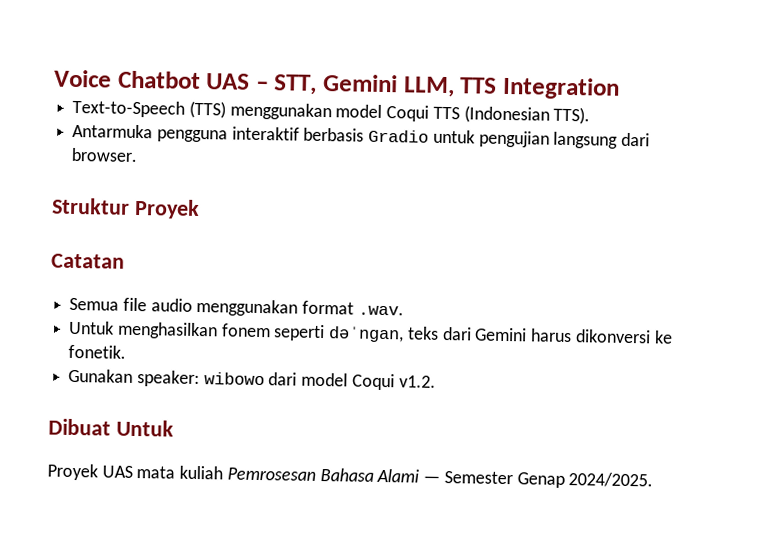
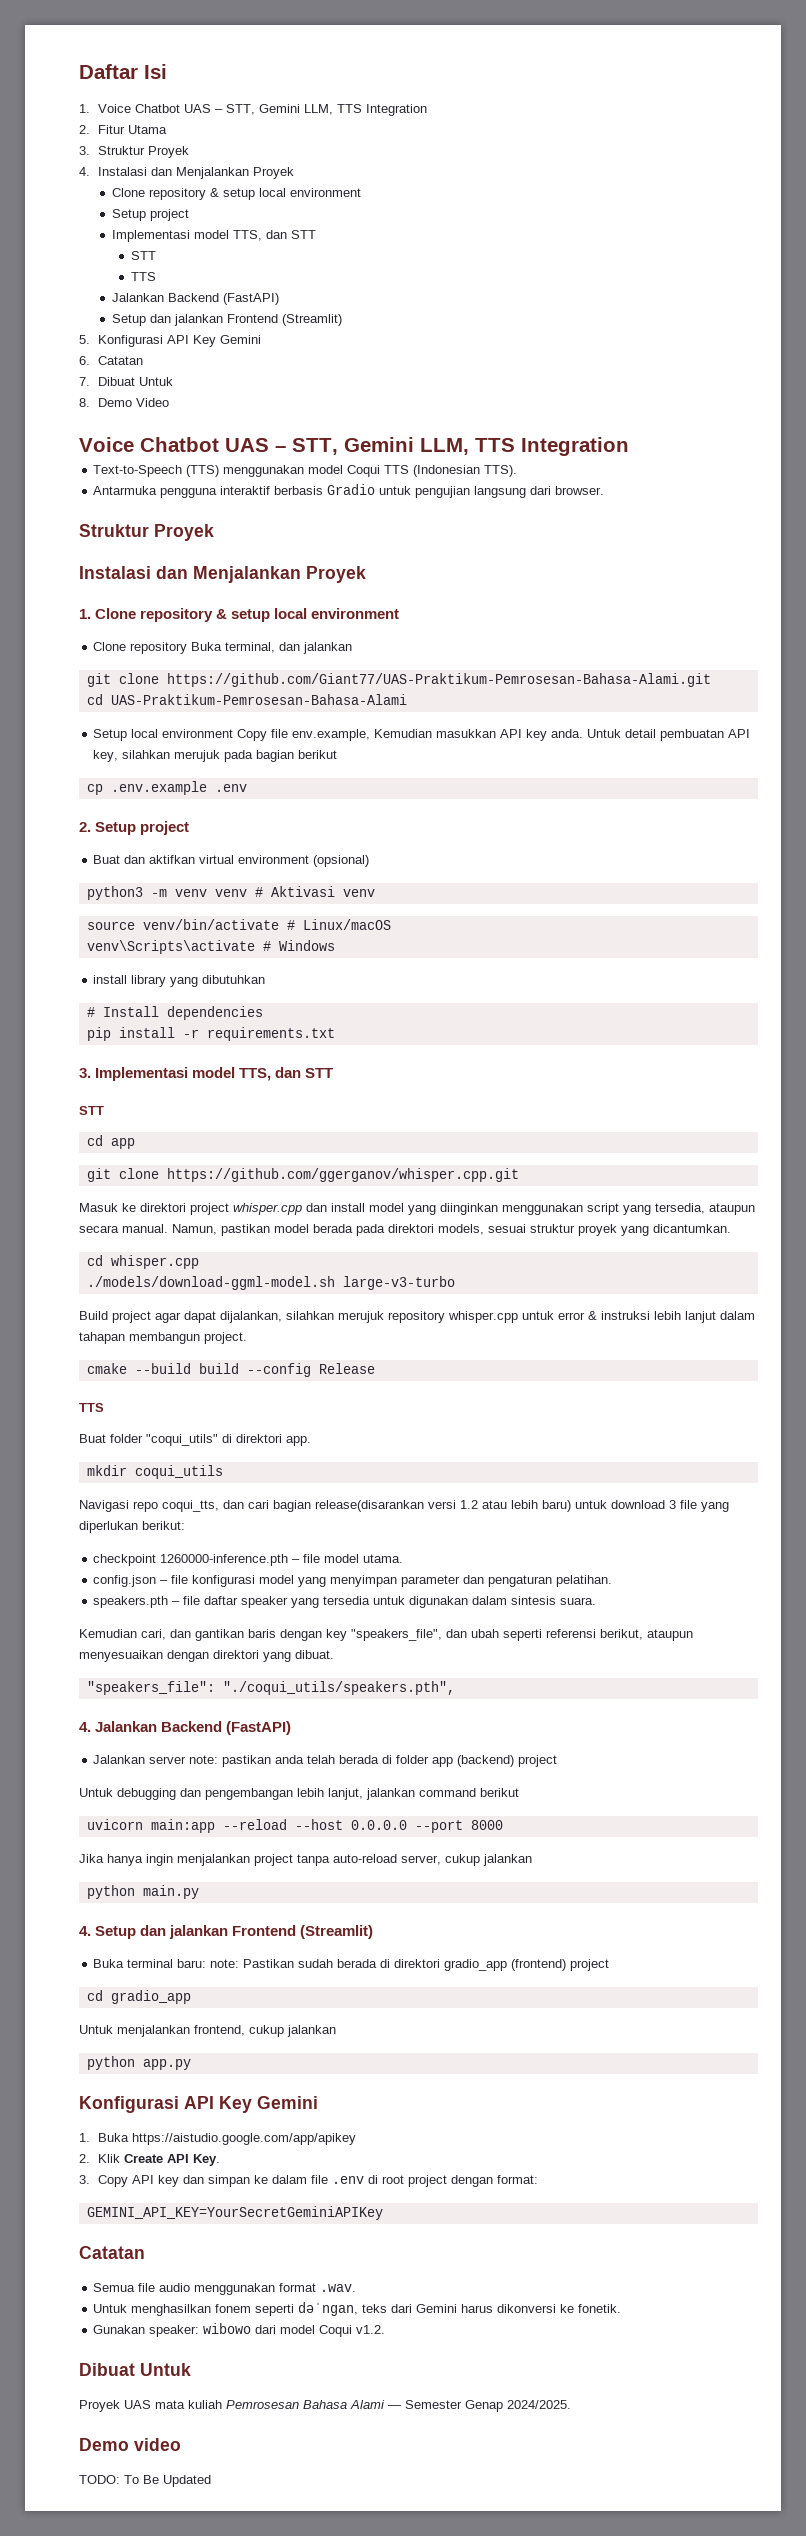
(54, 78) none -> [79,64,167,79] [79,104,427,116] [79,125,167,134] [79,146,189,158] [79,167,294,179] [111,188,361,200] [111,209,189,221] [111,230,316,242] [130,251,156,260] [130,272,156,281] [111,293,279,305] [111,314,342,326] [79,335,261,347] [79,356,143,365] [79,377,173,386] [79,398,169,407] Daftar Isi // 1. Voice Chatbot UAS – STT, Gemini LLM, TTS Integration // 2. Fitur Utama // 3. Struktur Proyek // 4. Instalasi dan Menjalankan Proyek // Clone repository & setup local environment // Setup project // Implementasi model TTS, dan STT // STT // TTS // Jalankan Backend (FastAPI) // Setup dan jalankan Frontend (Streamlit) // 5. Konfigurasi API Key Gemini // 6. Catatan // 7. Dibuat Untuk // 8. Demo Video //
(200, 209) none -> [79,566,366,583] [79,608,400,622] [93,642,353,654] [86,673,711,687] [86,694,407,705] [93,729,751,741] [93,750,338,762] [86,781,247,795] [79,821,190,835] [93,855,370,867] [86,886,375,900] [86,919,391,930] [86,940,335,954] [93,975,266,987] [86,1006,263,1020] [86,1027,335,1041] [79,1067,334,1081] [79,1106,104,1115] [86,1135,135,1149] [86,1168,519,1182] [79,1203,755,1215] [79,1224,731,1236] [86,1255,199,1269] [86,1276,455,1290] [79,1311,755,1323] [79,1332,247,1344] [86,1363,375,1377] [79,1403,104,1412] [79,1434,311,1446] [86,1465,223,1479] [79,1500,729,1512] [79,1521,185,1533] [93,1554,404,1566] [93,1575,613,1587] [93,1596,597,1608] [79,1629,693,1641] [79,1650,334,1662] [86,1681,455,1695] [79,1721,292,1735] [93,1755,558,1767] [79,1788,519,1800] [86,1819,503,1833] [79,1854,532,1866] [86,1885,199,1899] [79,1925,374,1939] [93,1959,610,1971] [86,1990,191,2004] [79,2025,336,2037] [86,2056,191,2070] [79,2096,318,2113] [79,2133,356,2145] [79,2154,220,2166] [79,2175,538,2187] [86,2206,383,2220] // Instalasi dan Menjalankan Proyek // 1. Clone repository & setup local environment // Clone repository Buka terminal, dan jalankan // git clone https://github.com/Giant77/UAS-Praktikum-Pemrosesan-Bahasa-Alami.git // cd UAS-Praktikum-Pemrosesan-Bahasa-Alami // Setup local environment Copy file env.example, Kemudian masukkan API key anda. Untuk detail pembuatan API key, silahkan merujuk pada bagian berikut // cp .env.example .env // 2. Setup project // Buat dan aktifkan virtual environment (opsional) // python3 -m venv venv # Aktivasi venv // source venv/bin/activate # Linux/macOS // venv\Scripts\activate # Windows // install library yang dibutuhkan // # Install dependencies // pip install -r requirements.txt // 3. Implementasi model TTS, dan STT // STT // cd app // git clone https://github.com/ggerganov/whisper.cpp.git // Masuk ke direktori project whisper.cpp dan install model yang diinginkan menggunakan script yang tersedia, ataupun secara manual. Namun, pastikan model berada pada direktori models, sesuai struktur proyek yang dicantumkan. // cd whisper.cpp // ./models/download-ggml-model.sh large-v3-turbo // Build project agar dapat dijalankan, silahkan merujuk repository whisper.cpp untuk error & instruksi lebih lanjut dalam tahapan membangun project. // cmake --build build --config Release // TTS // Buat folder "coqui_utils" di direktori app. // mkdir coqui_utils // Navigasi repo coqui_tts, dan cari bagian release(disarankan versi 1.2 atau lebih baru) untuk download 3 file yang diperlukan berikut: // checkpoint 1260000-inference.pth – file model utama. // config.json – file konfigurasi model yang menyimpan parameter dan pengaturan pelatihan. // speakers.pth – file daftar speaker yang tersedia untuk digunakan dalam sintesis suara. // Kemudian cari, dan gantikan baris dengan key "speakers_file", dan ubah seperti referensi berikut, ataupun menyesuaikan dengan direktori yang dibuat. // "speakers_file": "./coqui_utils/speakers.pth", // 4. Jalankan Backend (FastAPI) // Jalankan server note: pastikan anda telah berada di folder app (backend) project // Untuk debugging dan pengembangan lebih lanjut, jalankan command berikut // uvicorn main:app --reload --host 0.0.0.0 --port 8000 // Jika hanya ingin menjalankan project tanpa auto-reload server, cukup jalankan // python main.py // 4. Setup dan jalankan Frontend (Streamlit) // Buka terminal baru: note: Pastikan sudah berada di direktori gradio_app (frontend) project // cd gradio_app // Untuk menjalankan frontend, cukup jalankan // python app.py // Konfigurasi API Key Gemini // 1. Buka https://aistudio.google.com/app/apikey // 2. Klik Create API Key. // 3. Copy API key dan simpan ke dalam file .env di root project dengan format: // GEMINI_API_KEY=YourSecretGeminiAPIKey
(654, 480) none -> [79,2438,181,2451] [79,2475,211,2487] // Demo video // TODO: To Be Updated

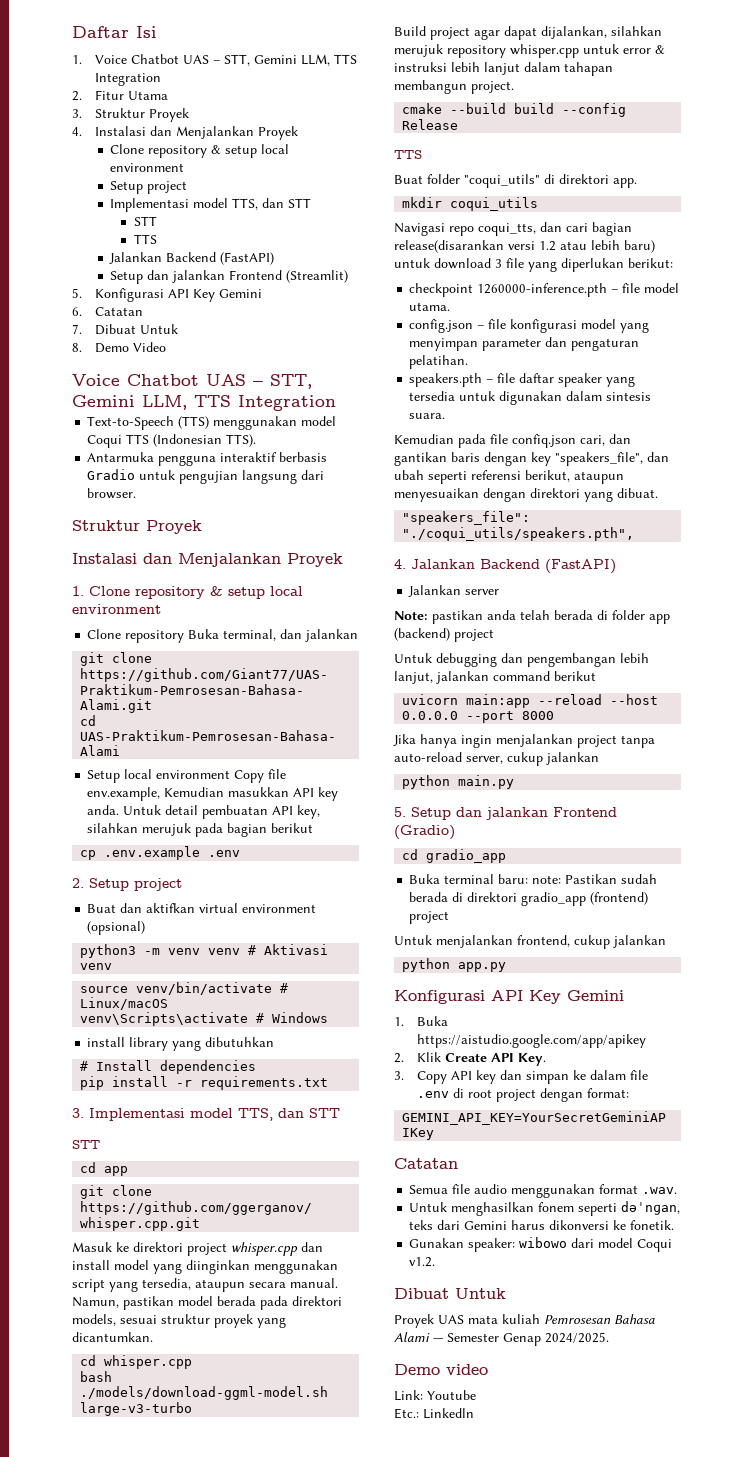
(199, 1262) none -> [80,1371,113,1382] bash
(137, 1633) none -> [458,434,576,448] pada file confiq.json
[189,1755,219,1764] note: -> [394,611,428,620] // Note:
[79,1925,374,1939] 4. Setup dan jalankan Frontend (Streamlit) -> [394,807,617,820] [394,825,455,840] [402,849,507,863] 5. Setup dan jalankan Frontend (Gradio) // cd gradio_app
[86,1990,191,2004] // cd gradio_app -> (450, 917) none
[79,2475,211,2487] TODO: To Be Updated -> [394,1390,476,1401] [394,1408,474,1419] Link: Youtube // Etc.: Linkedln

